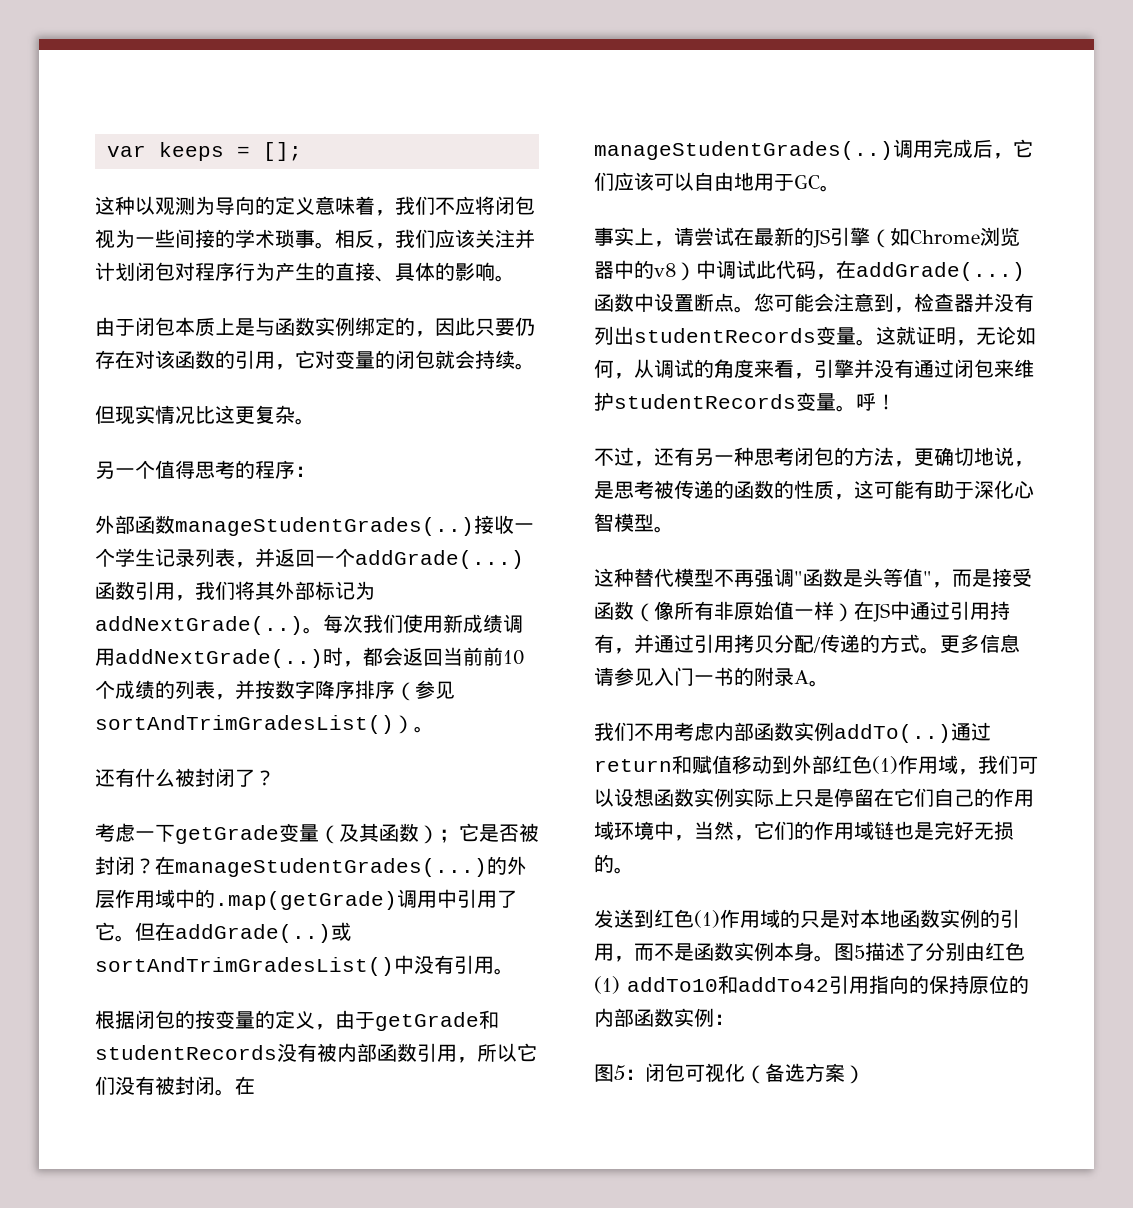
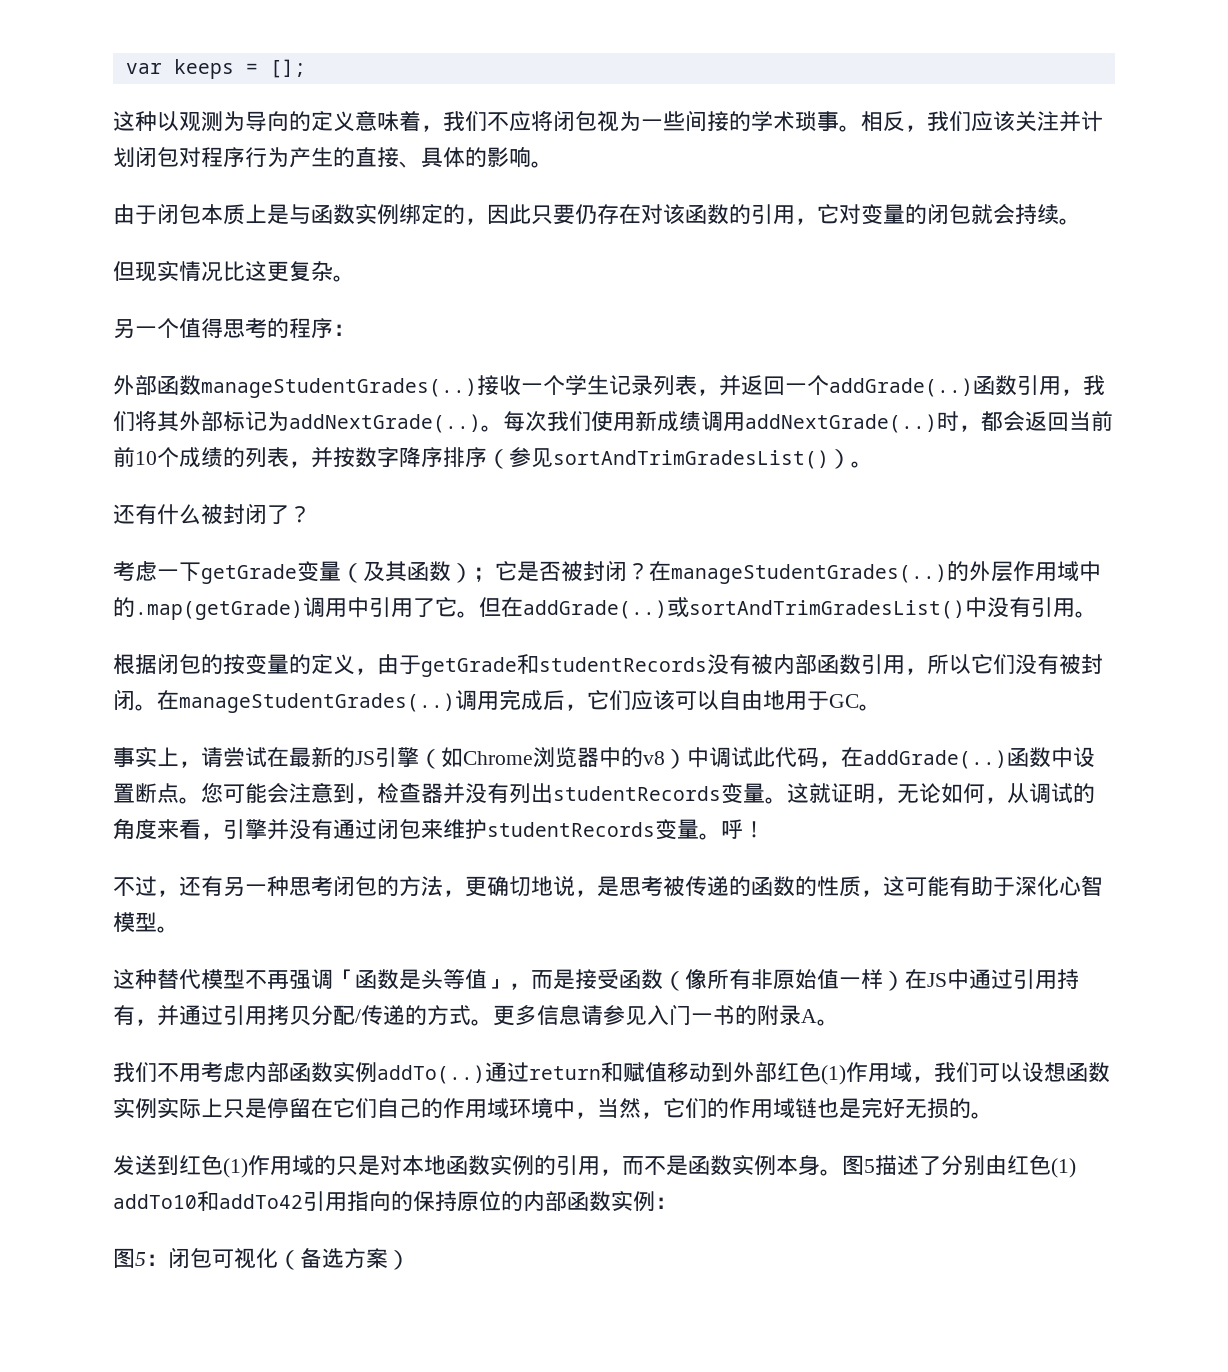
[355,550,524,569] addGrade(...) -> [829,378,973,397] addGrade(..)
[175,858,487,877] manageStudentGrades(...) -> [671,564,947,584] manageStudentGrades(..)
[856,262,1025,281] addGrade(...) -> [863,750,1007,769] addGrade(..)
[794,571,803,585] " -> [333,969,355,987] 「
[923,571,932,585] " -> [487,979,509,989] 」

